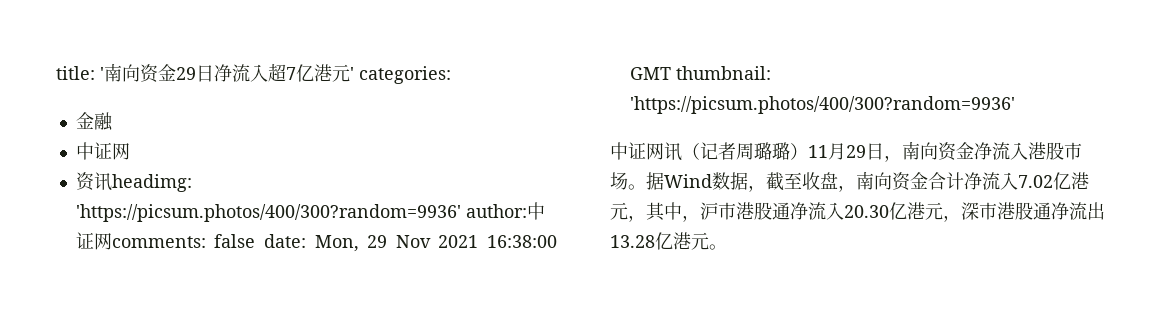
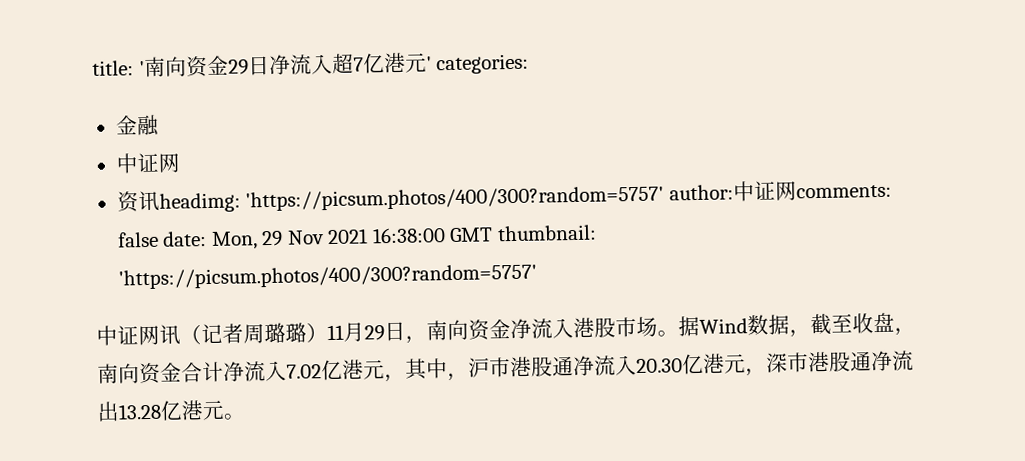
[75,204,461,222] 'https://picsum.photos/400/300?random=9936' -> [245,185,665,212] 'https://picsum.photos/400/300?random=5757'
[629,96,1015,114] 'https://picsum.photos/400/300?random=9936' -> [117,263,537,290] 'https://picsum.photos/400/300?random=5757'

